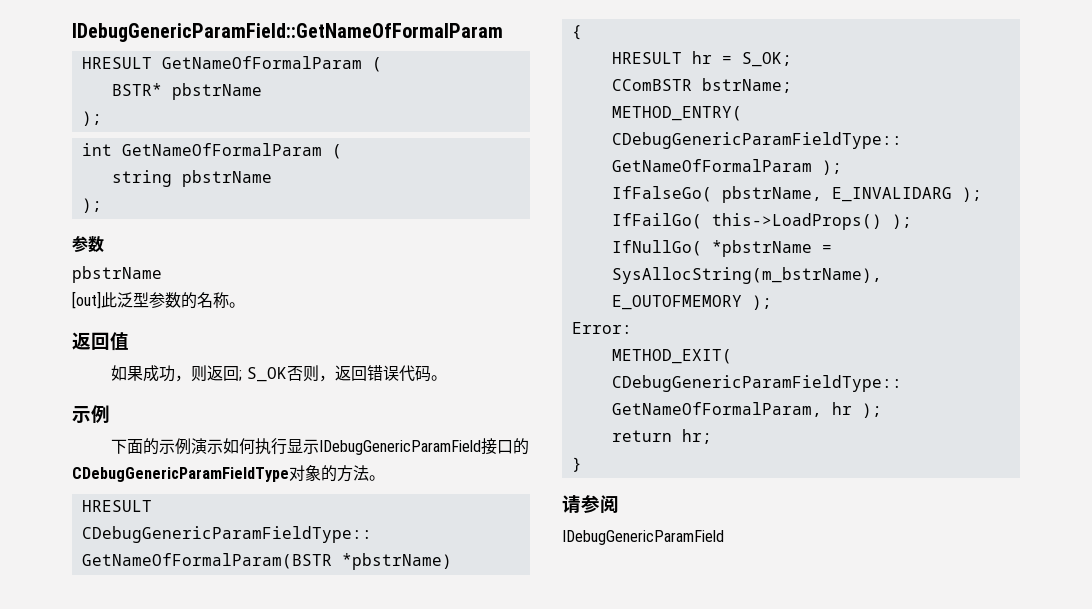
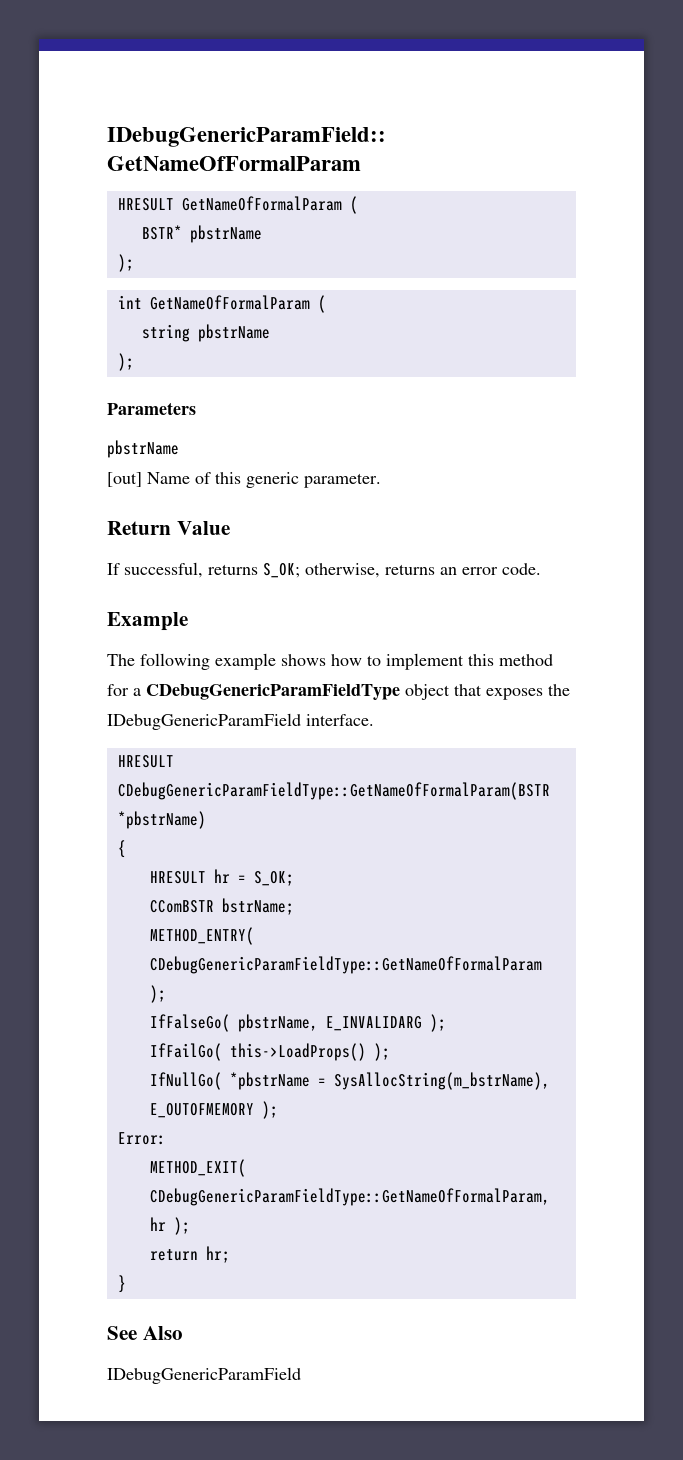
[72,236,104,253] 参数 -> [107,402,196,415] Parameters
[101,292,245,309] [72,332,129,351] [111,365,447,382] [72,405,110,423] [111,438,530,455] [72,465,385,482] 此泛型参数的名称。 // 返回值 // 如果成功，则返回; S_OK否则，返回错误代码。 // 示例 // 下面的示例演示如何执行显示IDebugGenericParamField接口的CDebugGenericParamFieldType对象的方法。 -> [147,472,381,488] [107,521,230,535] [107,562,541,578] [107,612,188,631] [107,653,553,670] [107,684,570,700] [107,713,374,730] Name of this generic parameter. // Return Value // If successful, returns S_OK; otherwise, returns an error code. // Example // The following example shows how to implement this method for a CDebugGenericParamFieldType object that exposes the IDebugGenericParamField interface.
[562,495,619,513] 请参阅 -> [107,1326,183,1340] See Also

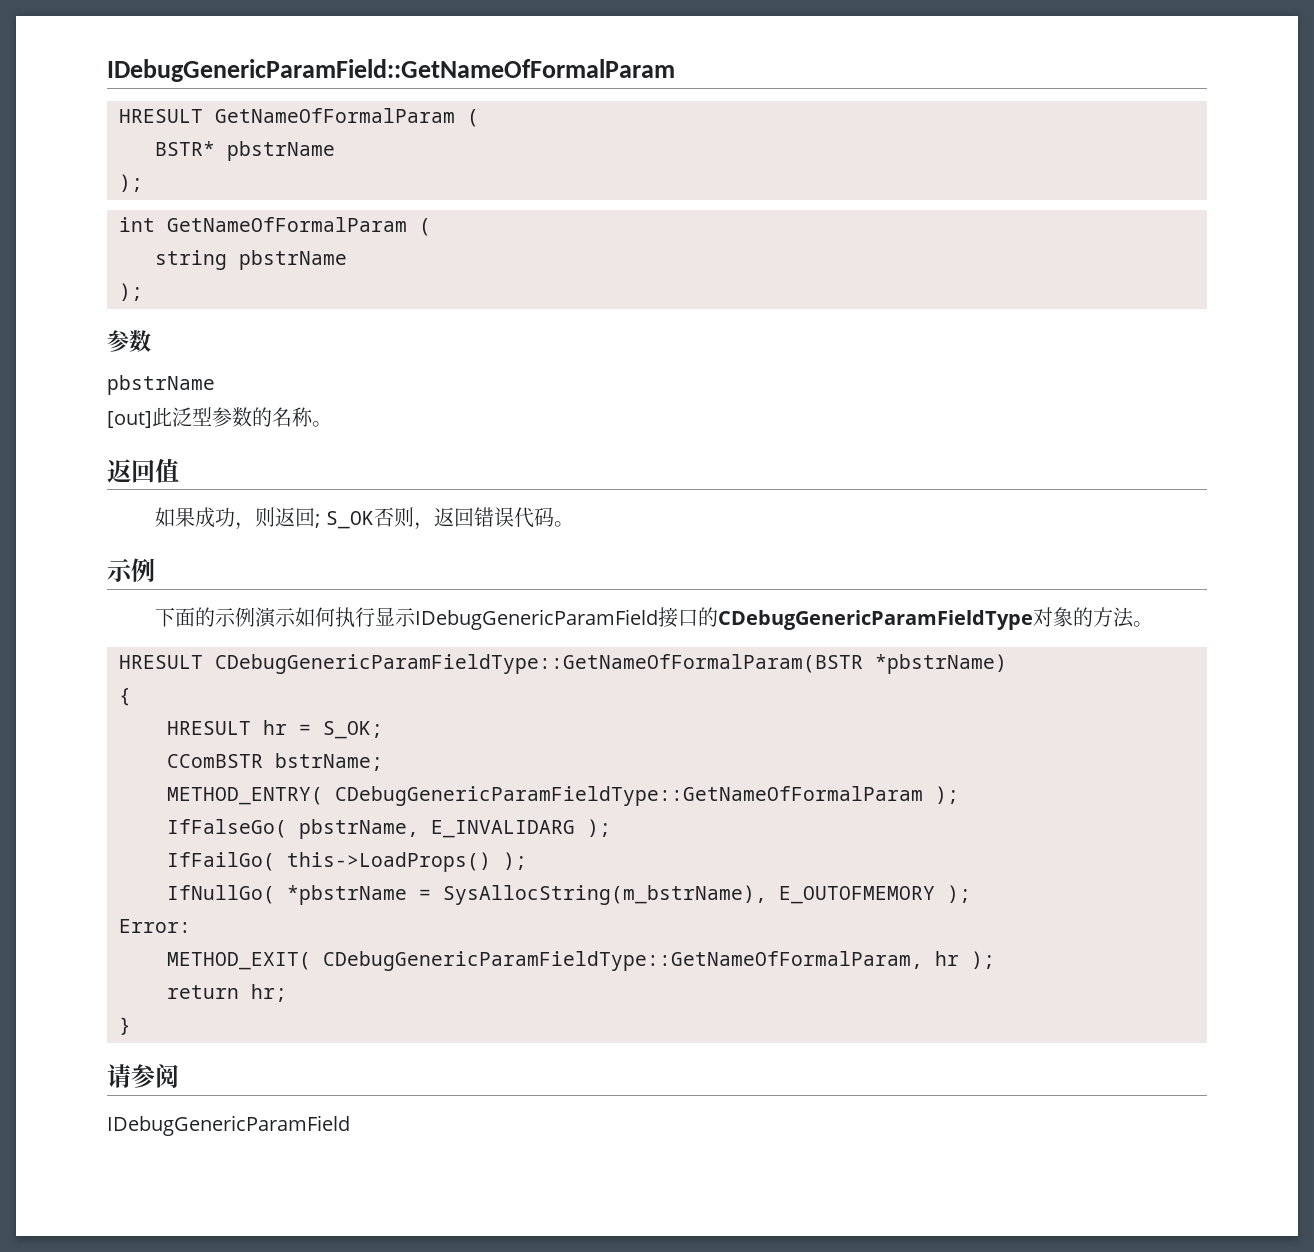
[107,402,196,415] Parameters -> [107,330,151,352] 参数
[147,472,381,488] [107,521,230,535] [107,562,541,578] [107,612,188,631] [107,653,553,670] [107,684,570,700] [107,713,374,730] Name of this generic parameter. // Return Value // If successful, returns S_OK; otherwise, returns an error code. // Example // The following example shows how to implement this method for a CDebugGenericParamFieldType object that exposes the IDebugGenericParamField interface. -> [152,407,332,427] [107,458,179,483] [155,507,574,530] [107,558,155,582] [155,607,1154,630] 此泛型参数的名称。 // 返回值 // 如果成功，则返回; S_OK否则，返回错误代码。 // 示例 // 下面的示例演示如何执行显示IDebugGenericParamField接口的CDebugGenericParamFieldType对象的方法。
[107,1326,183,1340] See Also -> [107,1064,179,1088] 请参阅

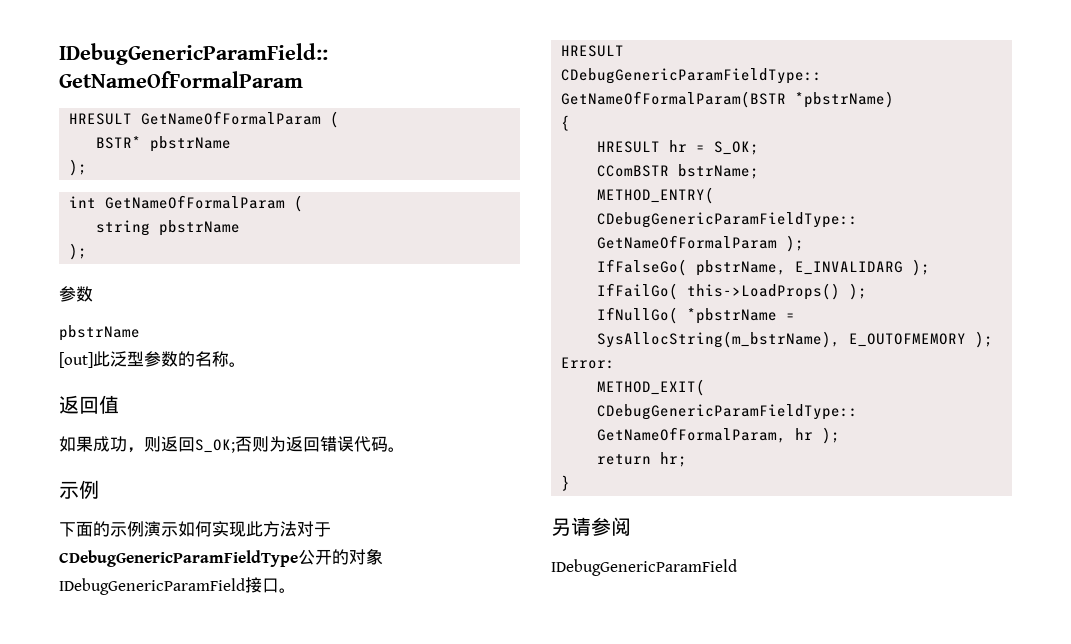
[315,507,434,530] ; S_OK否则， -> [195,436,286,453] S_OK;否则为
[335,607,1135,630] 执行显示IDebugGenericParamField接口的CDebugGenericParamFieldType对象的方法 -> [212,521,331,537] [59,548,383,567] [59,577,279,595] 实现此方法对于CDebugGenericParamFieldType公开的对象IDebugGenericParamField接口
(131, 1026) none -> [551,518,571,536] 另

